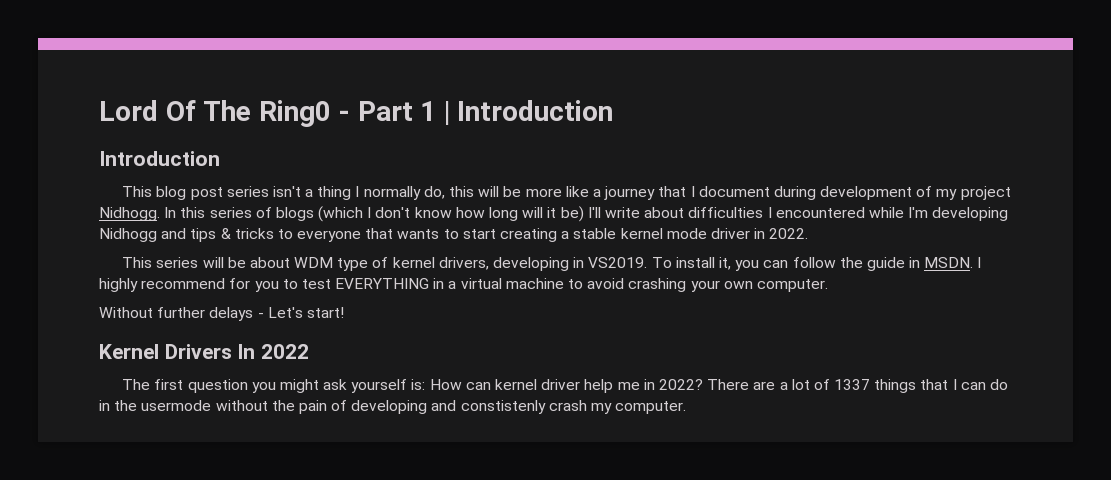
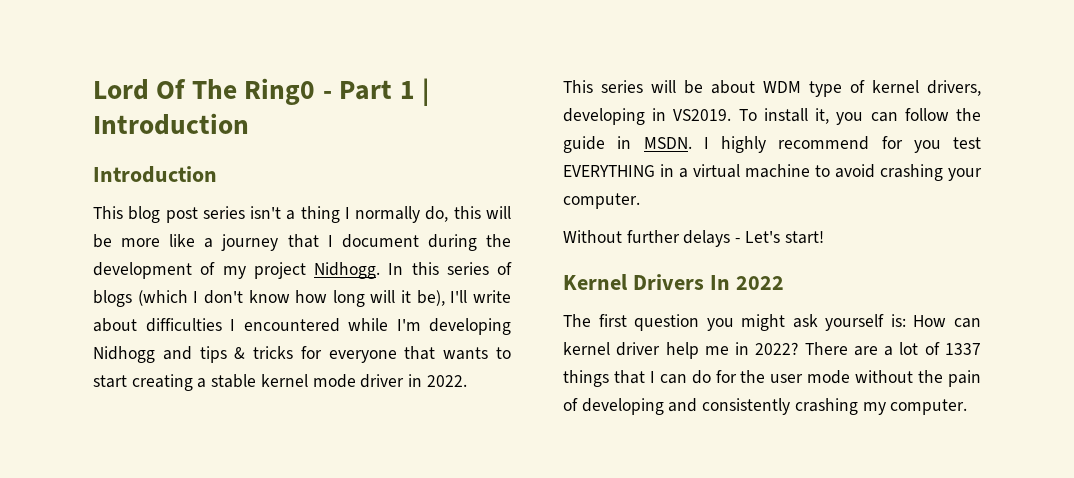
(816, 193) none -> [486,234,511,247] the
[560,206,584,222] be) -> [416,290,445,306] be),
[277,229,293,239] to -> [300,346,322,359] for
[282,279,298,289] to -> (941, 146) none
[723,281,753,289] own -> (982, 174) none
[99,400,212,411] in the usermode -> [715,370,851,384] for the user mode
[460,400,587,414] constistenly crash -> [702,398,858,415] consistently crashing

